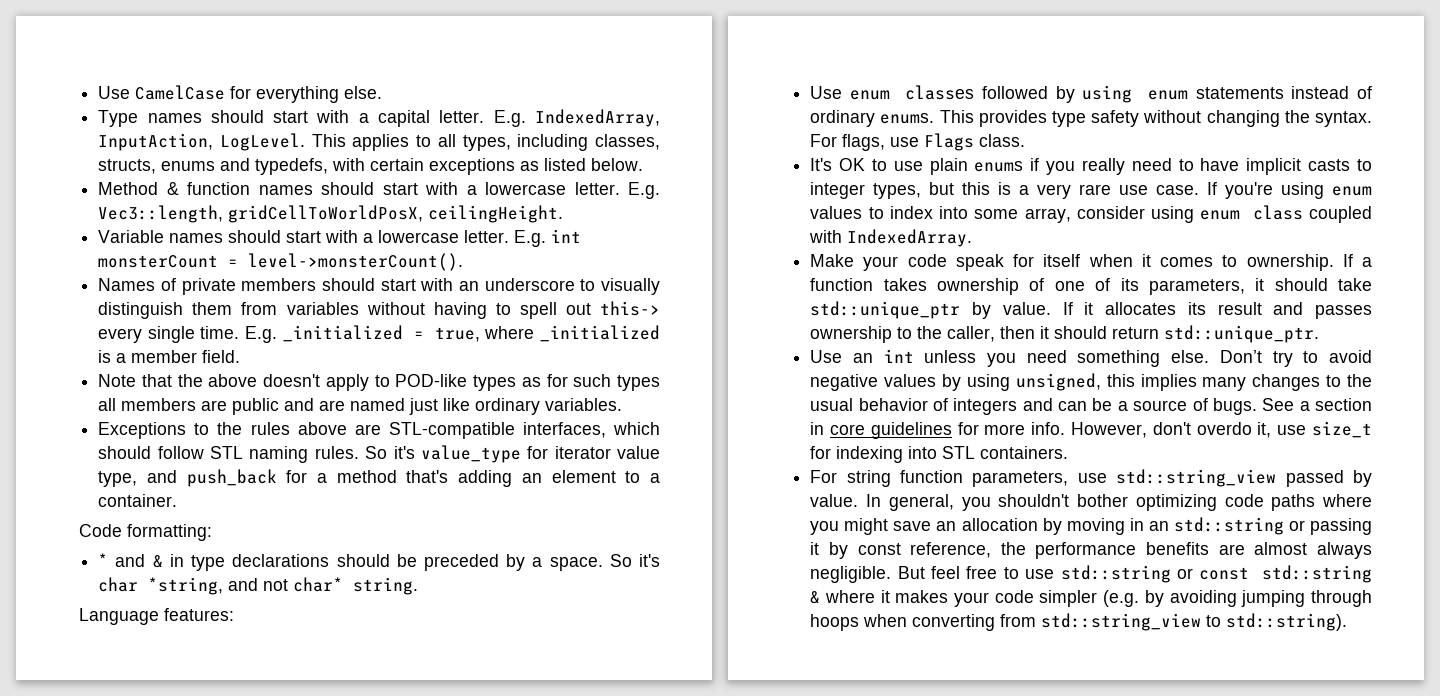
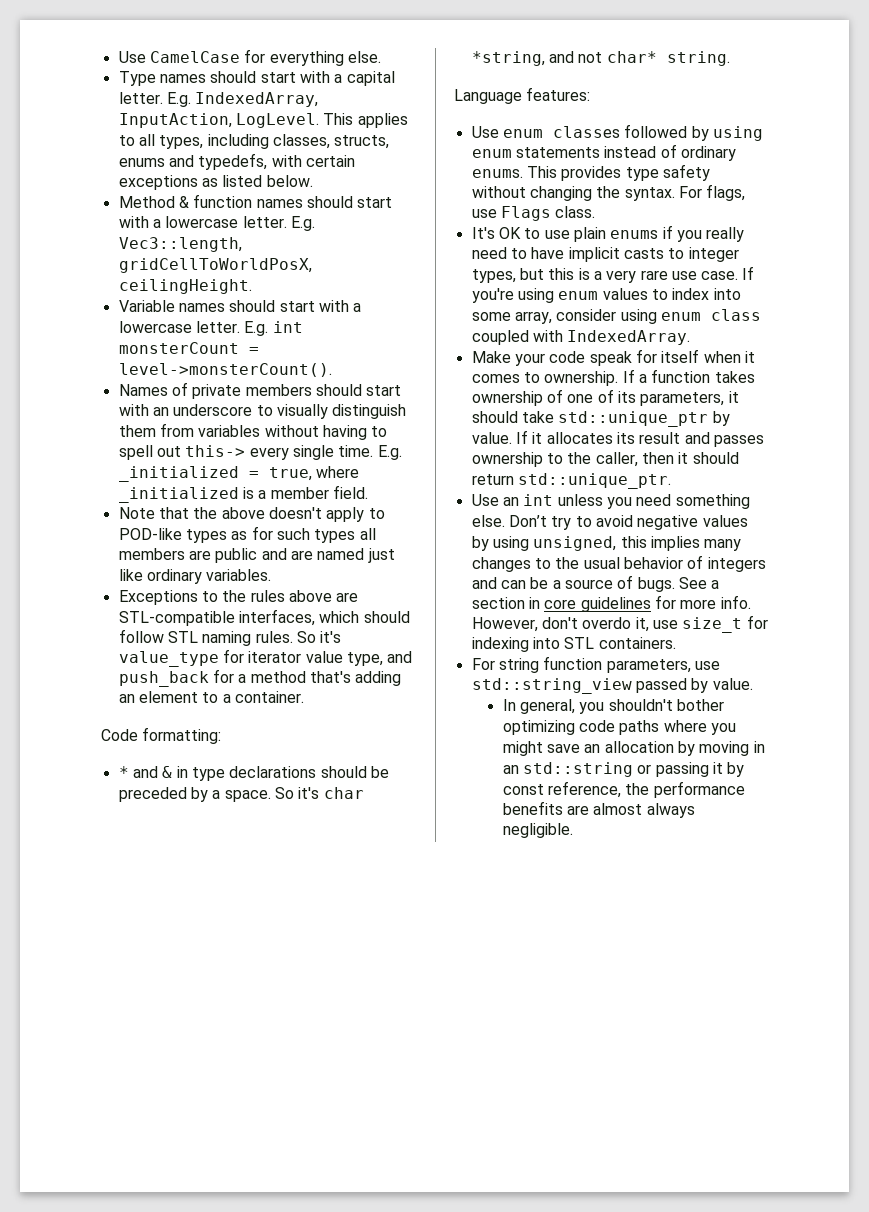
(859, 500) none -> (753, 684) //
[897,565,1372,583] [810,590,1372,607] [810,613,1348,631] But feel free to use std::string or const std::string & where it makes your code simpler (e.g. by avoiding jumping through hoops when converting from std::string_view to std::string). -> (573, 830) none

